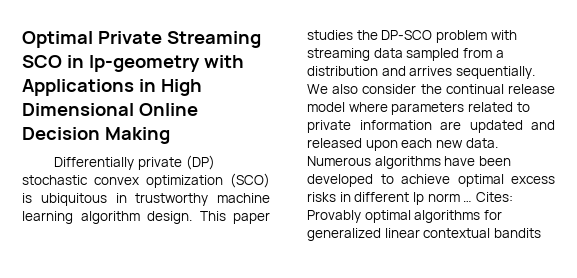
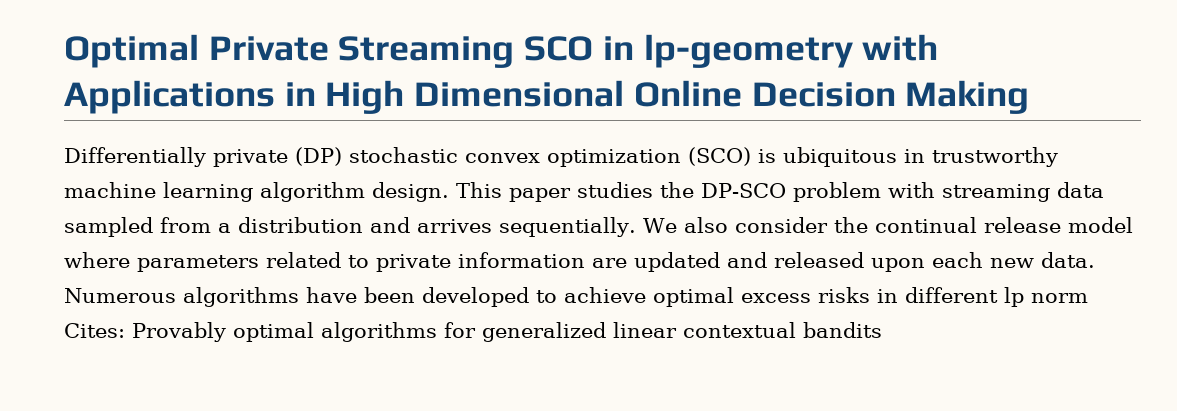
[463,200,473,202] … -> (1088, 298) none

